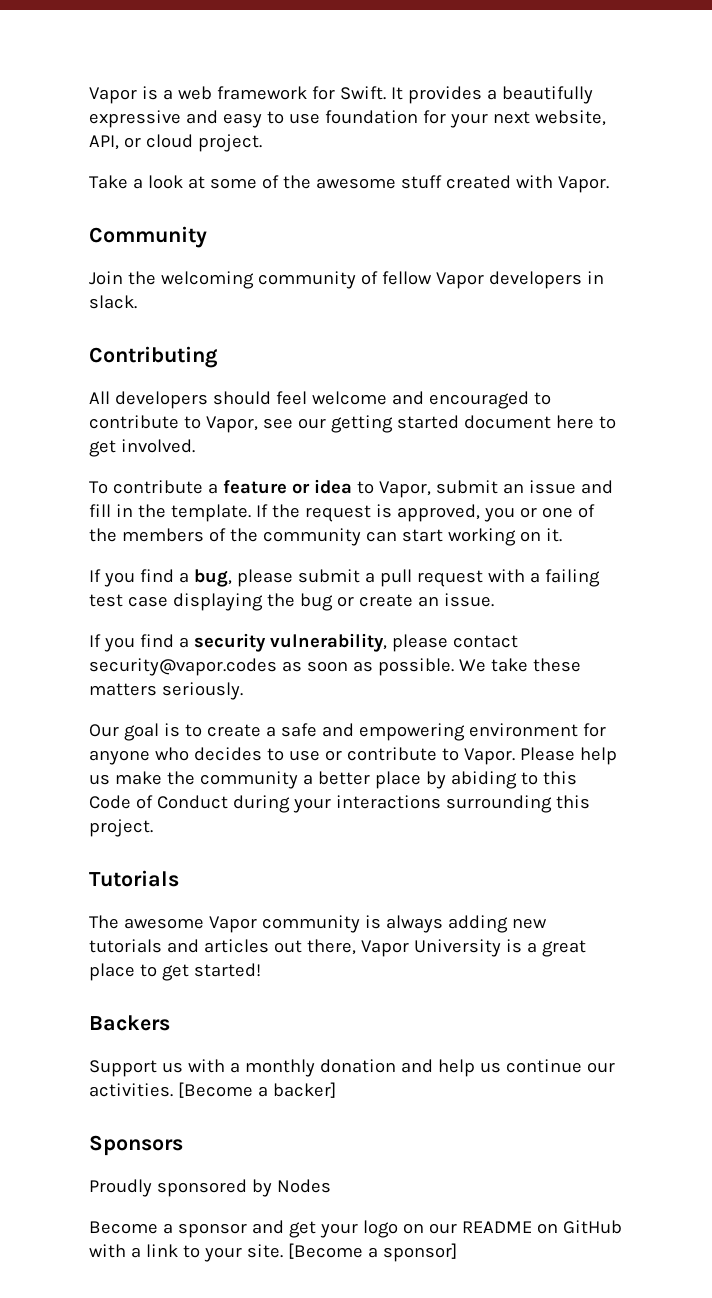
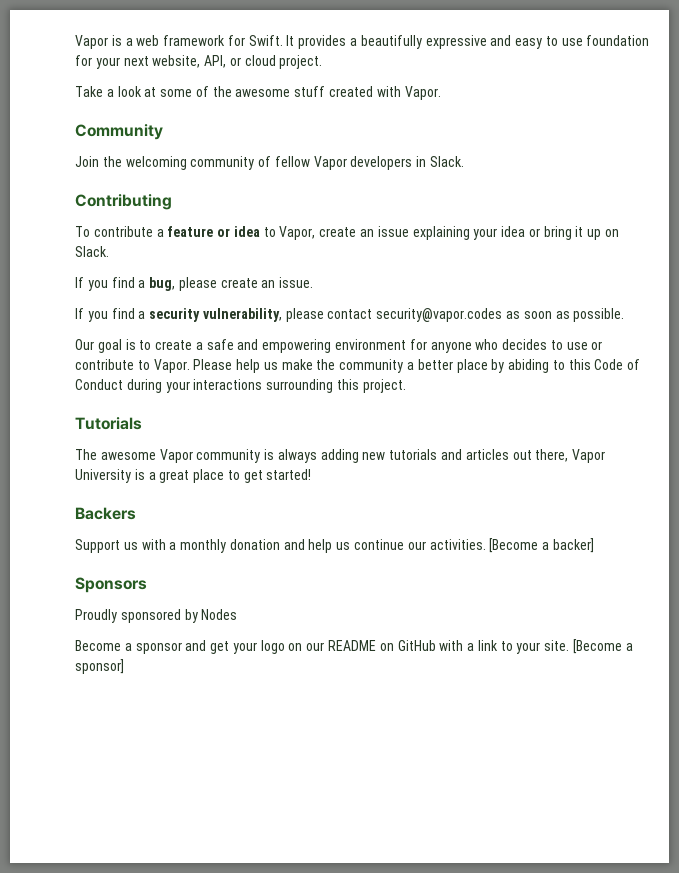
[89,295,137,309] slack. -> [430,156,465,167] Slack.
[89,391,551,409] [89,415,616,433] [89,439,195,457] // All developers should feel welcome and encouraged to contribute to Vapor, see our getting started document here to get involved. -> (172, 202) none
[435,480,498,494] submit -> [319,227,357,237] create
[580,480,613,494] [89,504,595,522] [89,528,562,546] and fill in the template. If the request is approved, you or one of the members of the community can start working on it. -> [412,226,620,240] [75,246,109,257] explaining your idea or bring it up on Slack.
[297,569,600,587] [89,593,354,611] submit a pull request with a failing test case displaying the bug or -> (217, 284) none
[458,658,581,672] [89,682,243,700] We take these matters seriously. -> (625, 315) none

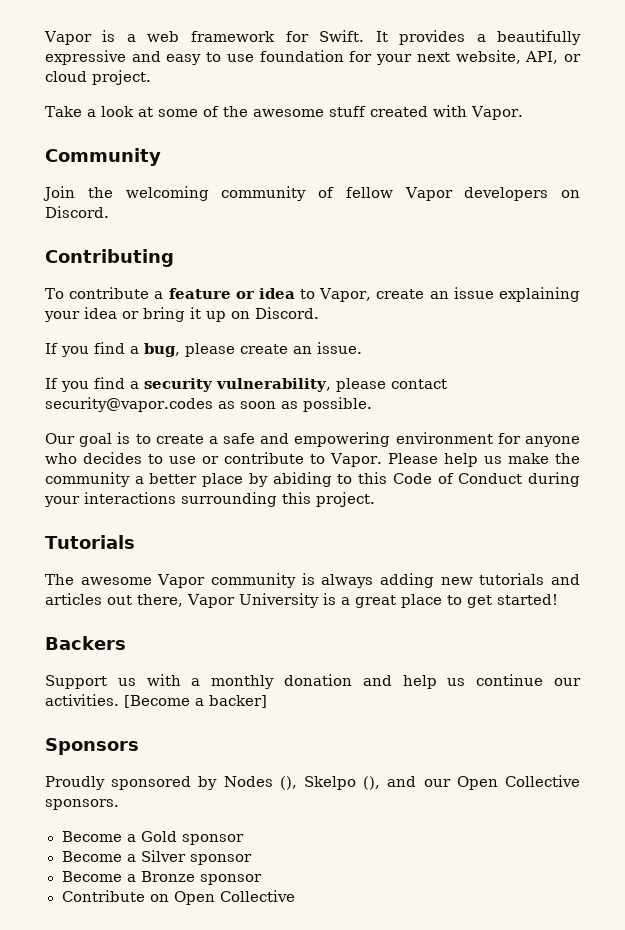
[416,156,465,167] in Slack. -> [561,190,580,198] [45,206,109,218] on Discord.
[75,246,109,257] Slack. -> [255,307,319,319] Discord.
[75,639,633,654] [75,659,124,674] // Become a sponsor and get your logo on our README on GitHub with a link to your site. [Become a sponsor] -> [279,775,580,790] [45,799,119,810] [61,831,244,845] [61,850,252,865] [61,871,262,885] [61,890,295,905] (), Skelpo (), and our Open Collective sponsors. // Become a Gold sponsor // Become a Silver sponsor // Become a Bronze sponsor // Contribute on Open Collective

